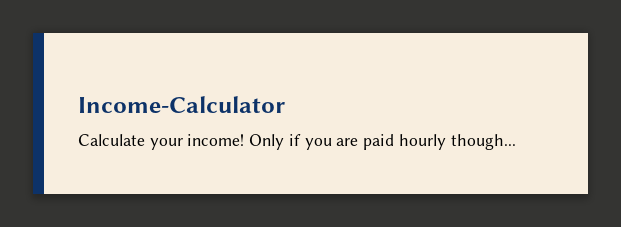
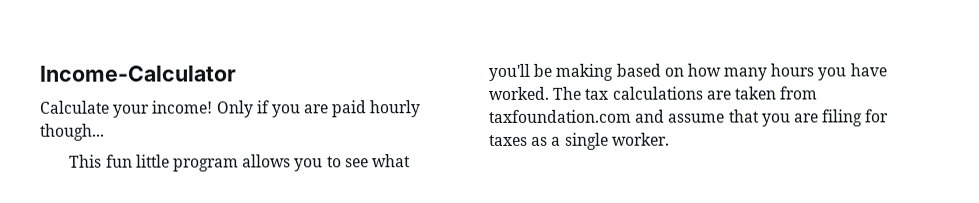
(516, 142) none -> [69,154,411,172] [488,63,887,82] [488,86,818,101] [489,109,890,127] [489,132,670,150] // This fun little program allows you to see what you'll be making based on how many hours you have worked. The tax calculations are taken from taxfoundation.com and assume that you are filing for taxes as a single worker.

